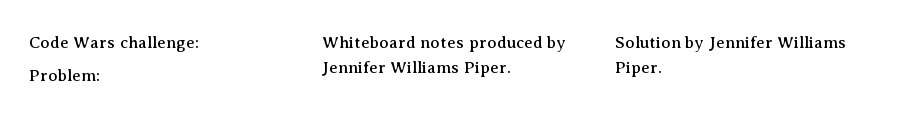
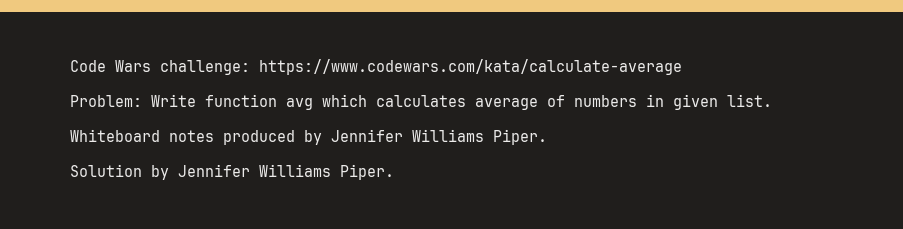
(199, 44) none -> [259,59,682,75] https://www.codewars.com/kata/calculate-average
(100, 75) none -> [151,94,772,110] Write function avg which calculates average of numbers in given list.

